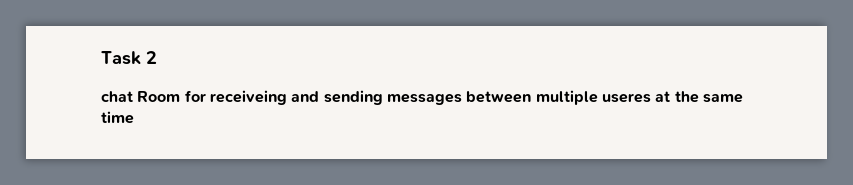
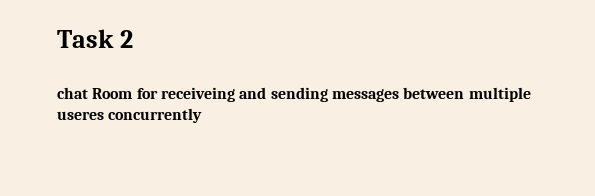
[655,91,743,103] [101,111,134,124] at the same time -> [108,108,203,123] concurrently

